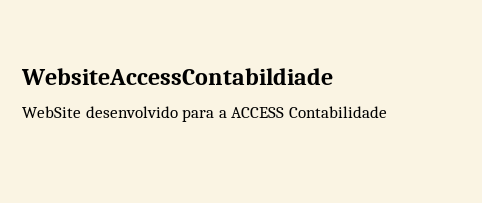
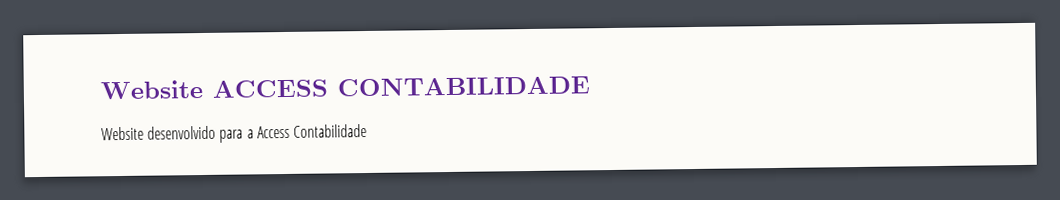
[21,68,333,85] [22,106,81,118] WebsiteAccessContabildiade // WebSite -> [100,76,590,100] [101,126,144,141] Website ACCESS CONTABILIDADE // Website
[231,107,285,118] ACCESS -> [256,125,290,139] Access

